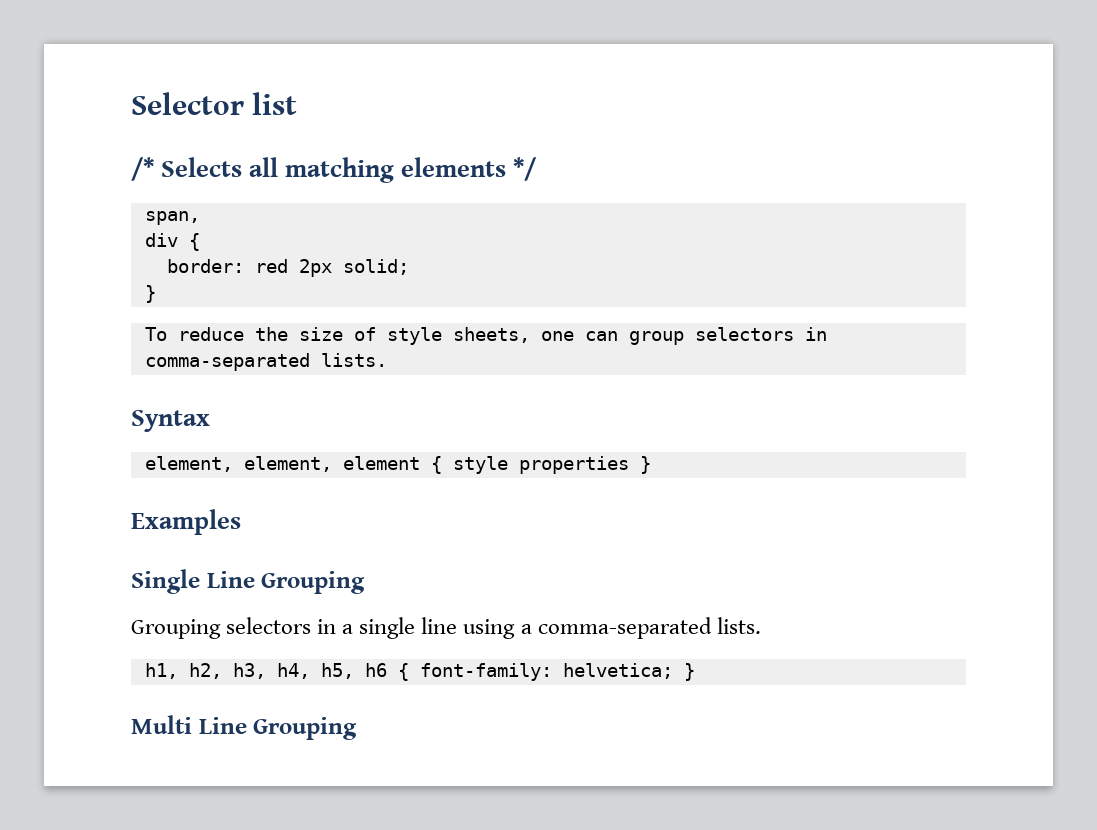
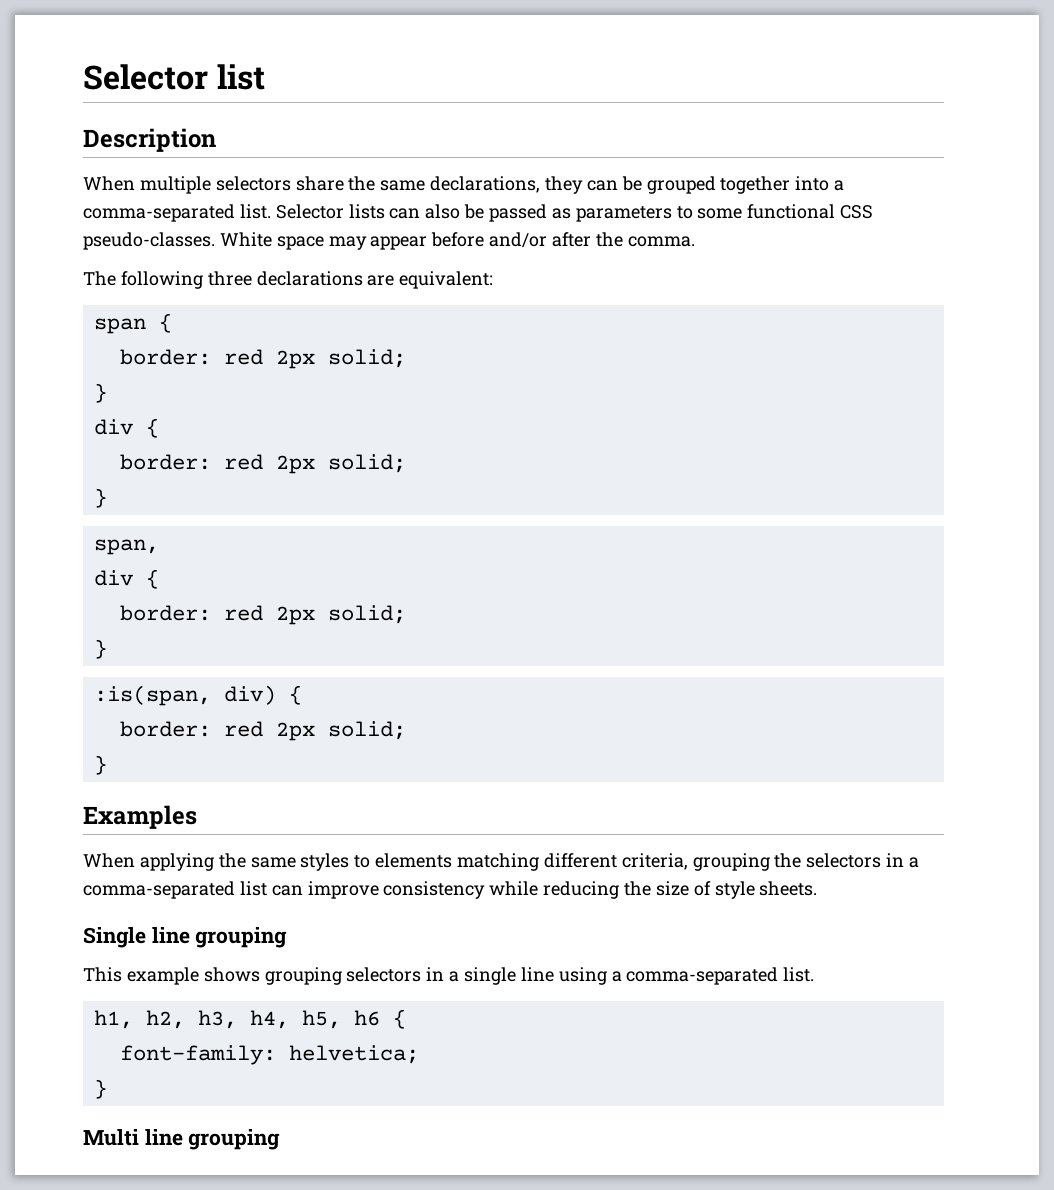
[131,157,538,183] /* Selects all matching elements */ -> [83,128,216,152] [83,176,845,194] [83,204,874,222] [83,232,695,250] [83,271,494,289] [93,313,172,334] [119,349,406,369] [93,383,107,403] [93,418,159,438] [119,454,406,474] [93,488,107,508] Description // When multiple selectors share the same declarations, they can be grouped together into a comma-separated list. Selector lists can also be passed as parameters to some functional CSS pseudo-classes. White space may appear before and/or after the comma. // The following three declarations are equivalent: // span { // border: red 2px solid; // } // div { // border: red 2px solid; // }
[144,327,827,345] [144,353,387,371] [131,410,210,432] [144,456,651,474] [131,509,241,535] [131,569,366,594] [131,619,221,639] To reduce the size of style sheets, one can group selectors in comma-separated lists. // Syntax // element, element, element { style properties } // Examples // Single Line Grouping // Grouping -> [93,685,302,706] [119,721,406,741] [93,755,107,775] [83,805,197,829] [83,853,920,871] [83,881,818,899] [83,927,288,948] [83,967,342,985] :is(span, div) { // border: red 2px solid; // } // Examples // When applying the same styles to elements matching different criteria, grouping the selectors in a comma-separated list can improve consistency while reducing the size of style sheets. // Single line grouping // This example shows grouping
[716,617,761,634] lists. -> [783,967,815,982] list.
(409, 672) none -> (406, 1019) //
(673, 671) none -> (419, 1054) //
[198,717,358,740] Line Grouping -> [144,1129,281,1150] line grouping

